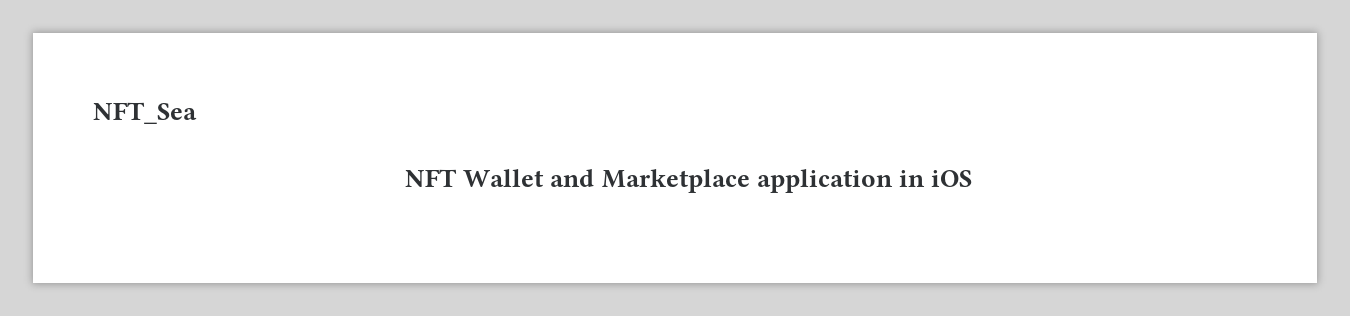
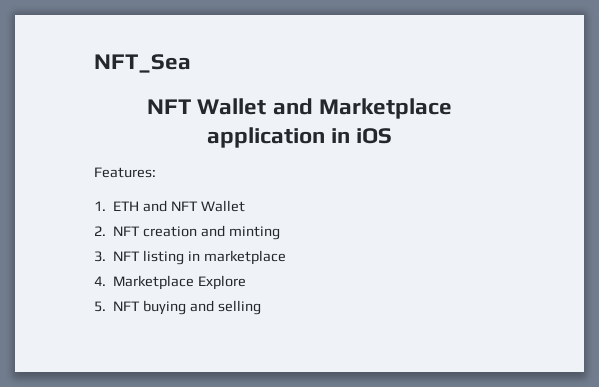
(972, 178) none -> [94,167,156,178] [94,200,245,212] [94,225,280,240] [94,250,286,265] [94,275,247,290] [94,300,261,315] // Features: // 1. ETH and NFT Wallet // 2. NFT creation and minting // 3. NFT listing in marketplace // 4. Marketplace Explore // 5. NFT buying and selling

